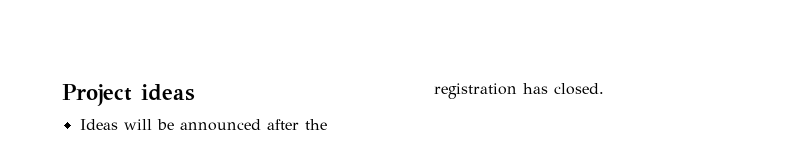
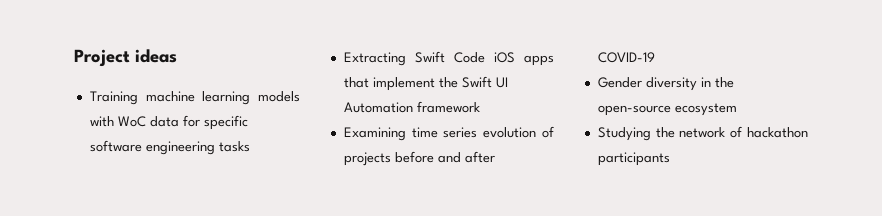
[79,119,327,131] [433,83,604,99] Ideas will be announced after the registration has closed. -> [89,91,300,105] [89,115,248,130] [89,140,250,155] [343,51,554,66] [343,76,508,91] [343,101,480,113] [343,126,554,141] [343,151,495,166] [597,52,655,63] [597,77,734,91] [597,103,737,116] [597,126,808,141] [597,152,670,166] Training machine learning models with WoC data for specific software engineering tasks // Extracting Swift Code iOS apps that implement the Swift UI Automation framework // Examining time series evolution of projects before and after COVID-19 // Gender diversity in the open-source ecosystem // Studying the network of hackathon participants

